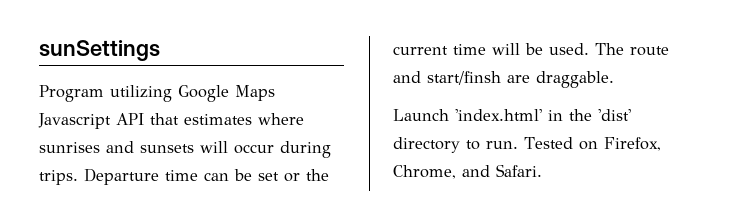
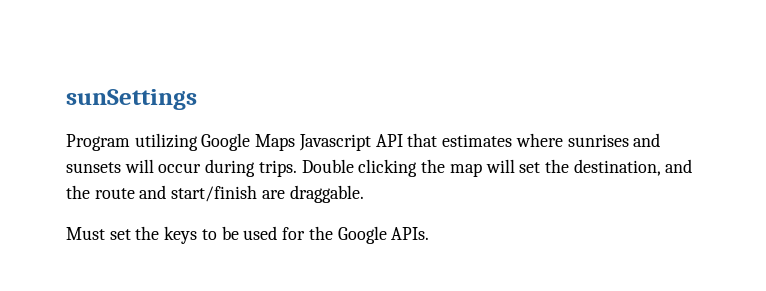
[84,168,329,185] [393,43,624,55] Departure time can be set or the current time will be used. The -> [301,159,693,177] [66,185,90,199] Double clicking the map will set the destination, and the
[427,71,501,85] start/finsh -> [171,185,258,202] start/finish
[393,109,631,121] [393,137,661,153] [393,164,542,179] Launch 'index.html' in the 'dist' directory to run. Tested on Firefox, Chrome, and Safari. -> [66,226,430,244] Must set the keys to be used for the Google APIs.

